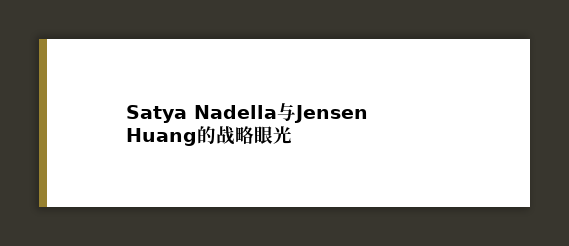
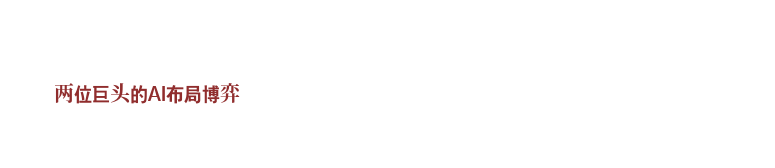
[126,103,368,123] [126,126,292,146] Satya Nadella与Jensen Huang的战略眼光 -> [54,83,241,104] 两位巨头的AI布局博弈

